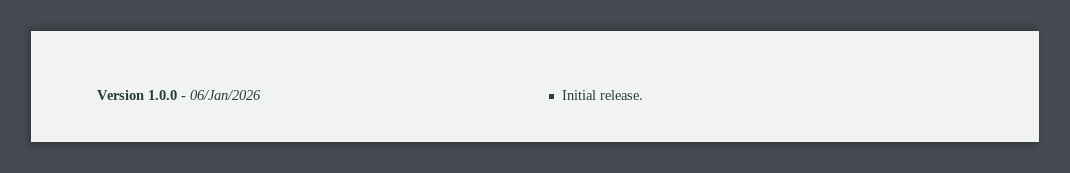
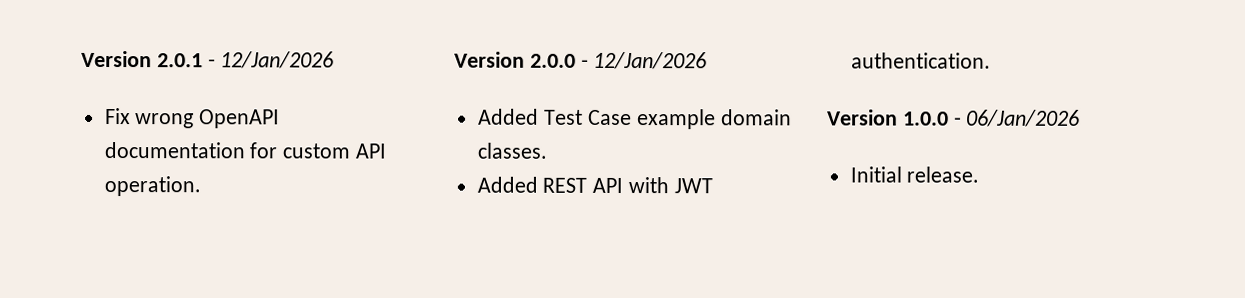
[97,90,144,100] Version -> [81,50,335,69] [104,108,281,129] [103,142,388,159] [103,176,201,197] [454,51,708,70] [477,108,792,130] [476,142,548,159] [476,176,713,194] [850,52,991,69] [827,109,898,126] Version 2.0.1 - 12/Jan/2026 // Fix wrong OpenAPI documentation for custom API operation. // Version 2.0.0 - 12/Jan/2026 // Added Test Case example domain classes. // Added REST API with JWT authentication. // Version

